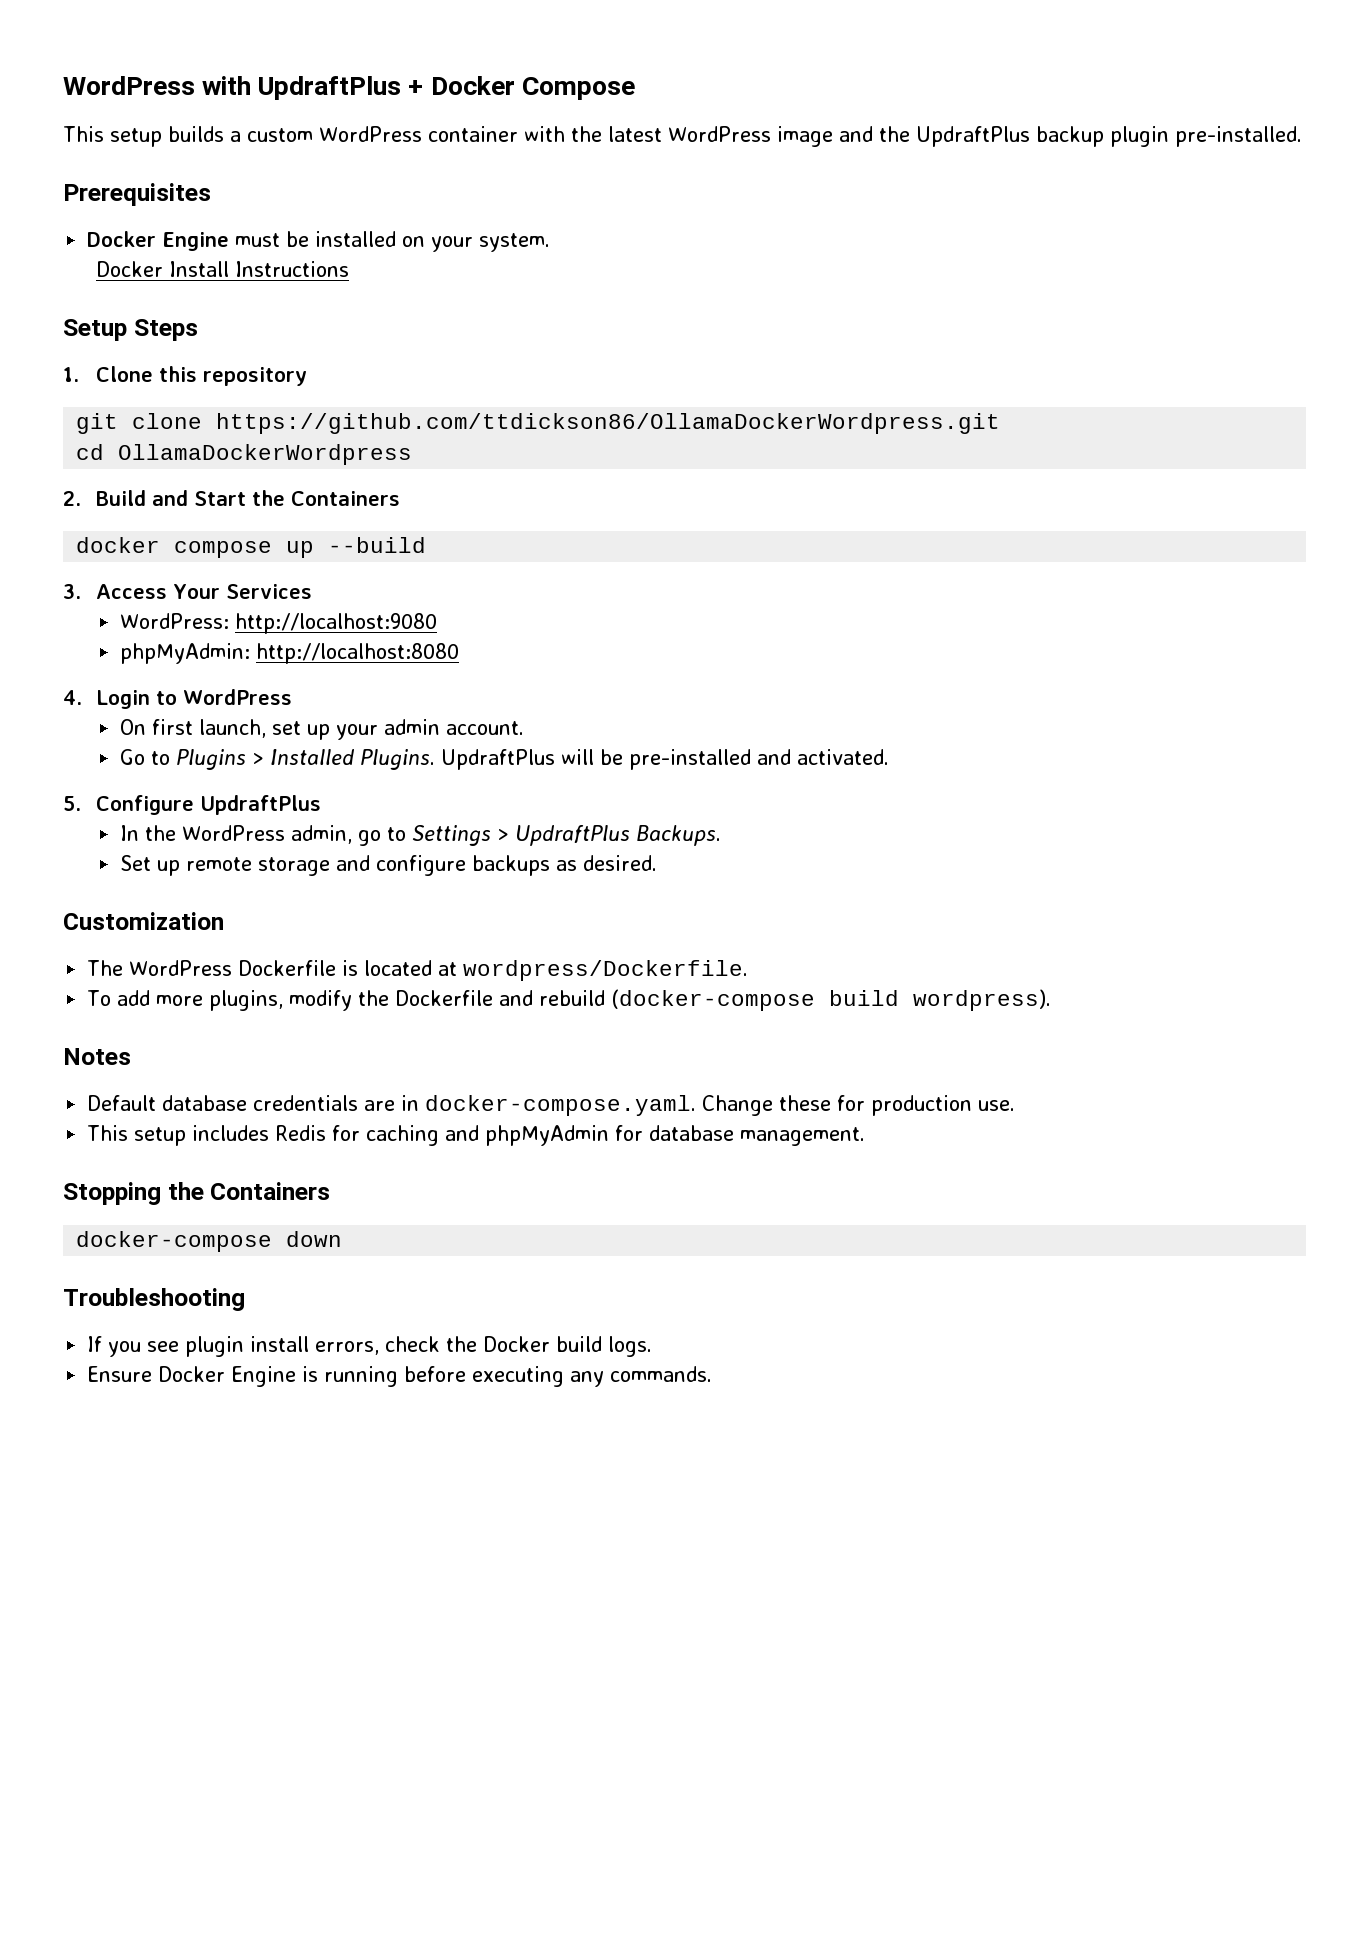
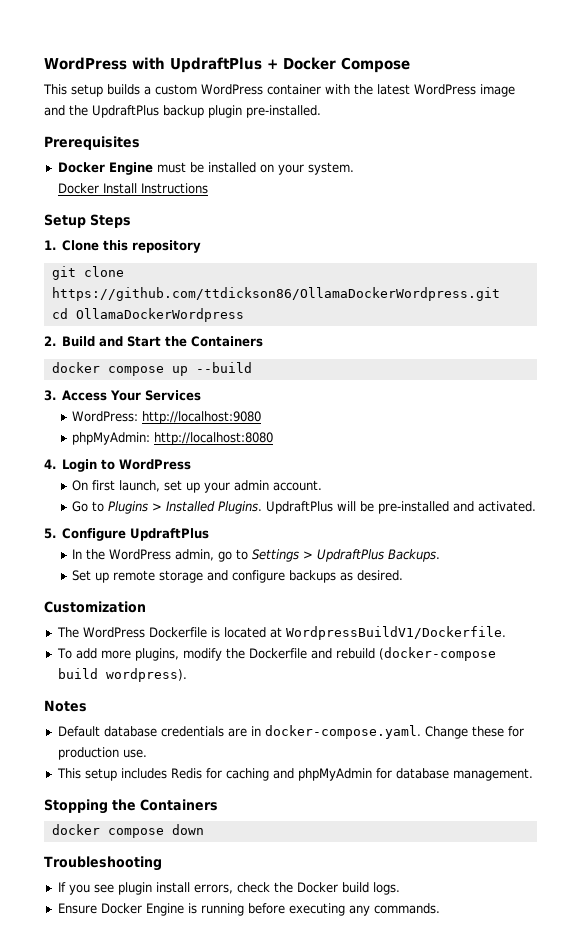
[463,960,749,981] wordpress/Dockerfile. -> [285,626,506,640] WordpressBuildV1/Dockerfile.
[76,1231,273,1252] docker-compose -> [51,824,164,838] docker compose

